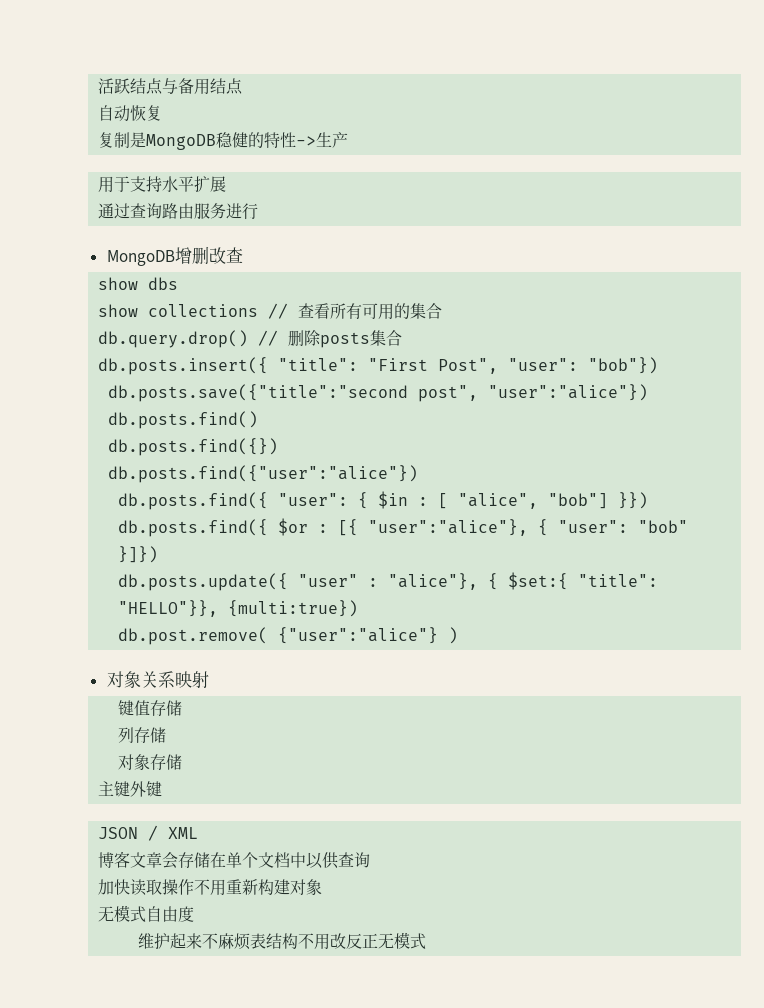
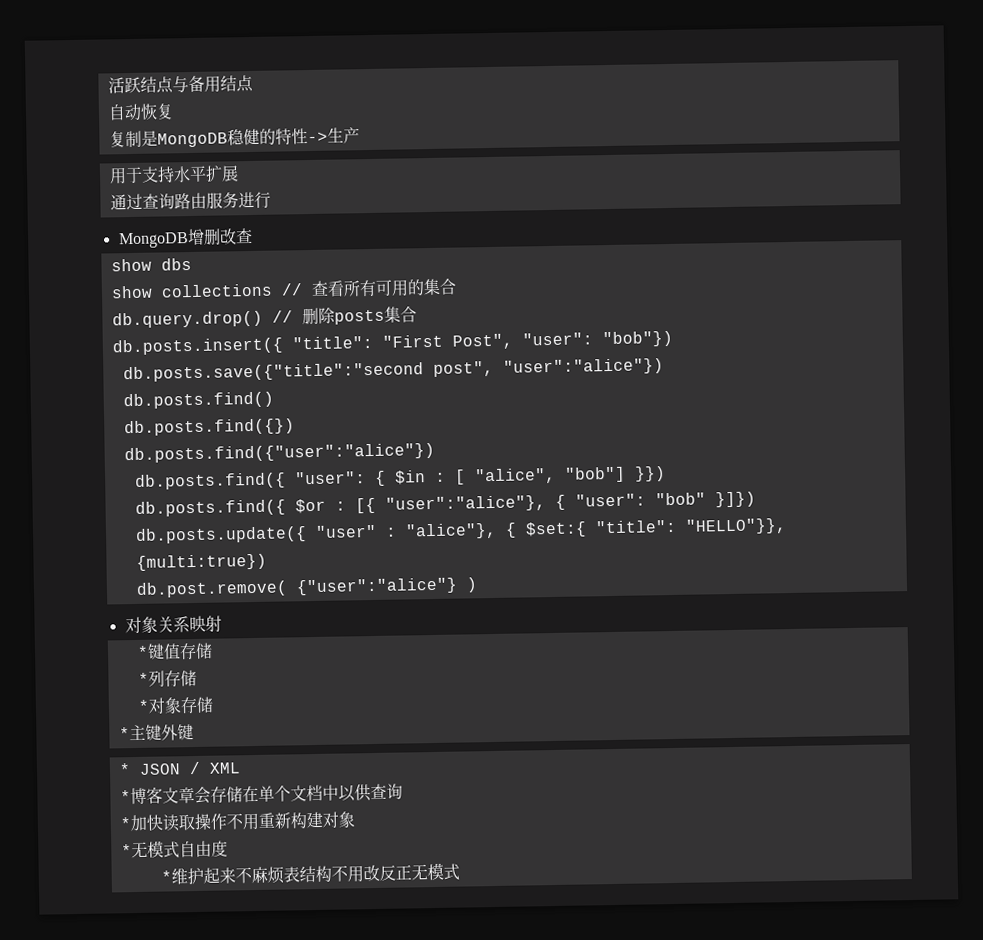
(209, 679) none -> [136,645,149,658] *
(183, 708) none -> [137,672,149,685] *
(167, 735) none -> [137,699,150,712] *
(183, 762) none -> [118,727,130,740] *
(163, 789) none -> [118,763,131,776] *
(199, 833) none -> [119,790,131,803] *
(371, 860) none -> [119,817,131,830] *
(323, 887) none -> [120,844,132,857] *
(195, 914) none -> [160,870,172,883] *

